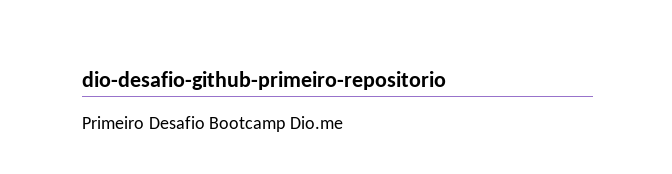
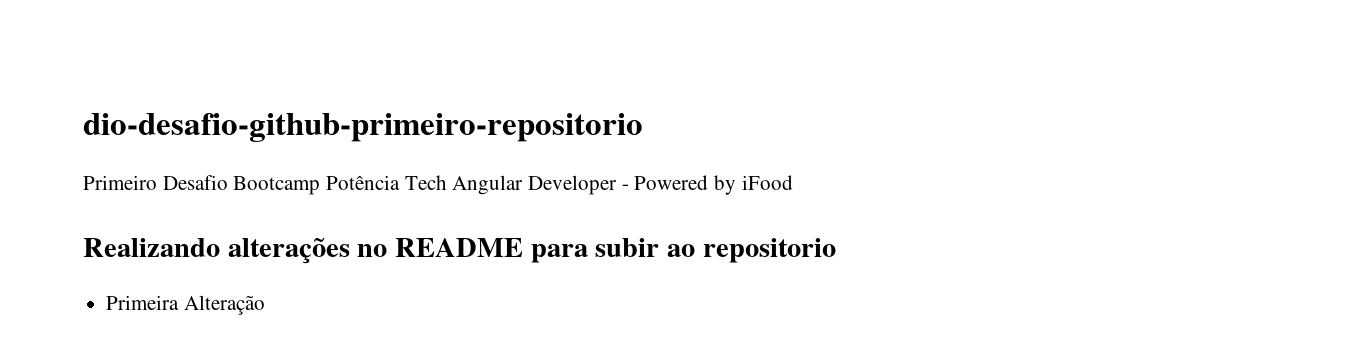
[290,116,344,129] Dio.me -> [326,175,793,195] [83,238,836,264] [106,295,265,315] Potência Tech Angular Developer - Powered by iFood // Realizando alterações no README para subir ao repositorio // Primeira Alteração

